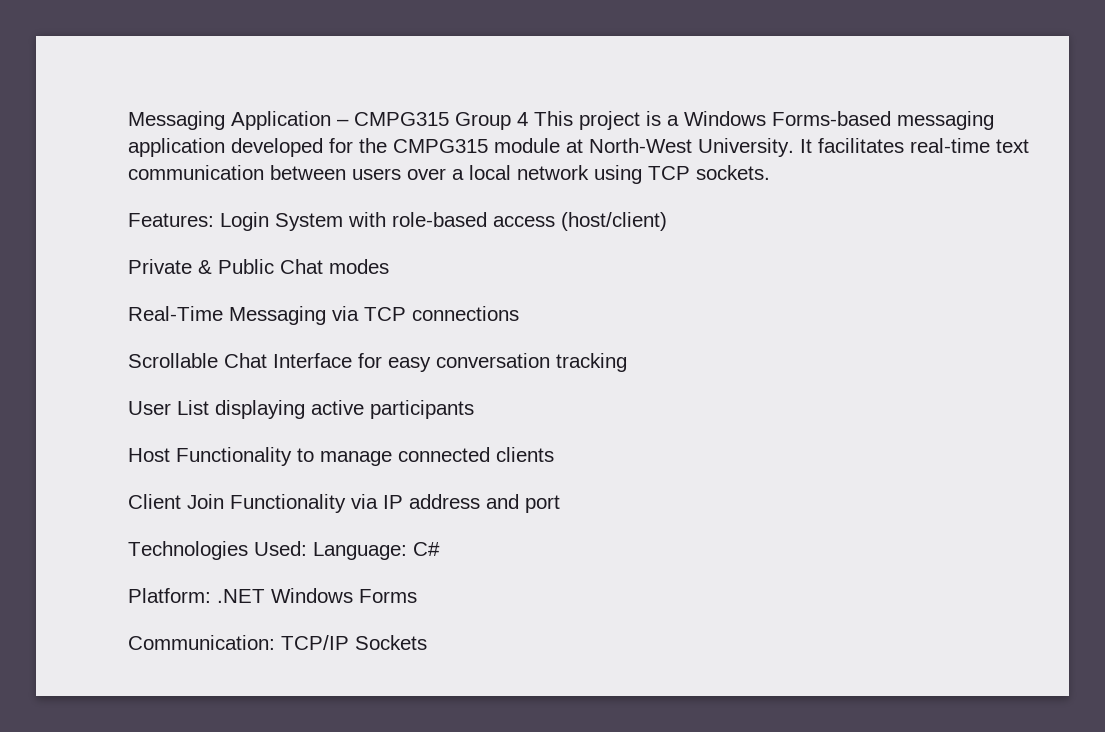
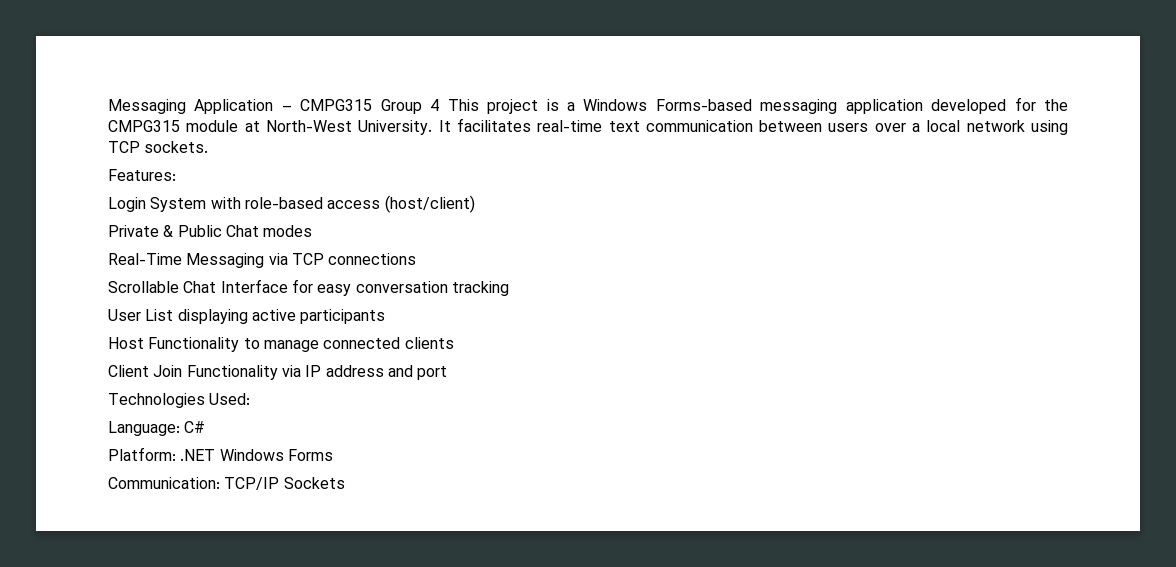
(214, 220) none -> (176, 175) //
(307, 548) none -> (251, 399) //

